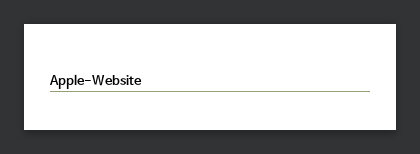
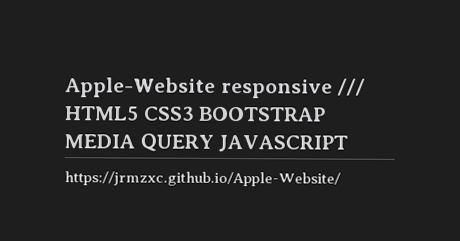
(142, 81) none -> [220,78,366,99] [64,106,327,122] [64,133,349,153] [64,171,341,187] responsive /// HTML5 CSS3 BOOTSTRAP MEDIA QUERY JAVASCRIPT // https://jrmzxc.github.io/Apple-Website/

